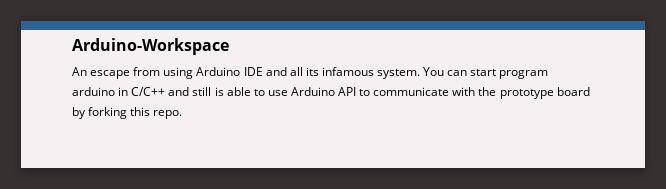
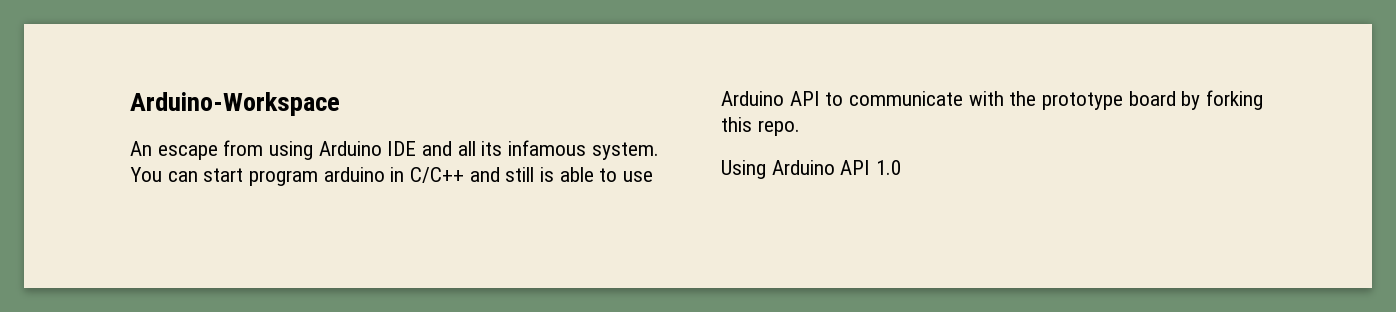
(183, 114) none -> [721,160,902,179] // Using Arduino API 1.0

